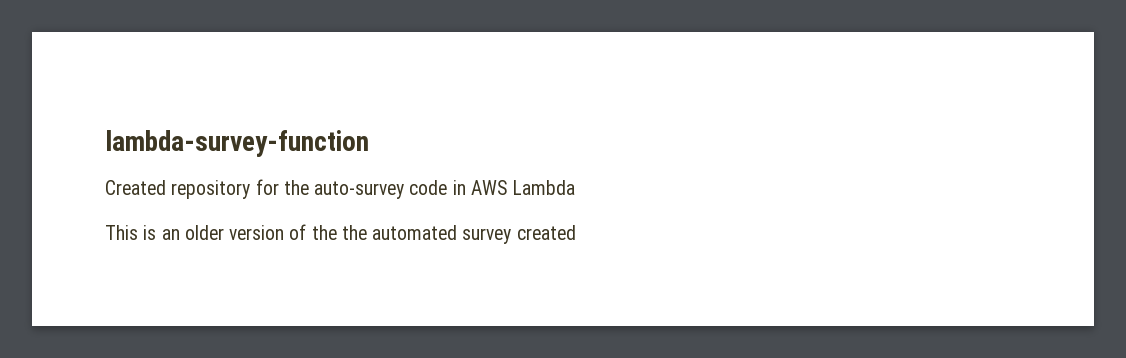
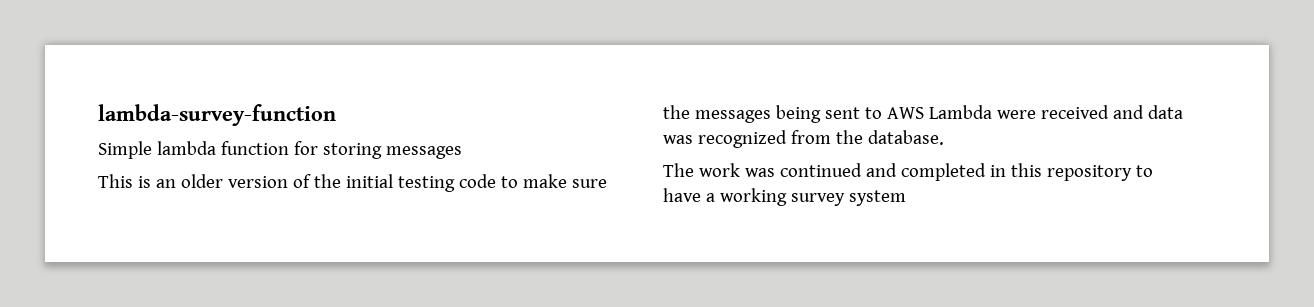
[105,179,576,199] Created repository for the auto-survey code in AWS Lambda -> [98,141,462,159] Simple lambda function for storing messages
[341,225,576,244] the automated survey created -> [345,174,607,192] [663,105,1183,123] [663,130,944,148] [663,163,1153,181] [663,188,906,206] initial testing code to make sure the messages being sent to AWS Lambda were received and data was recognized from the database. // The work was continued and completed in this repository to have a working survey system

